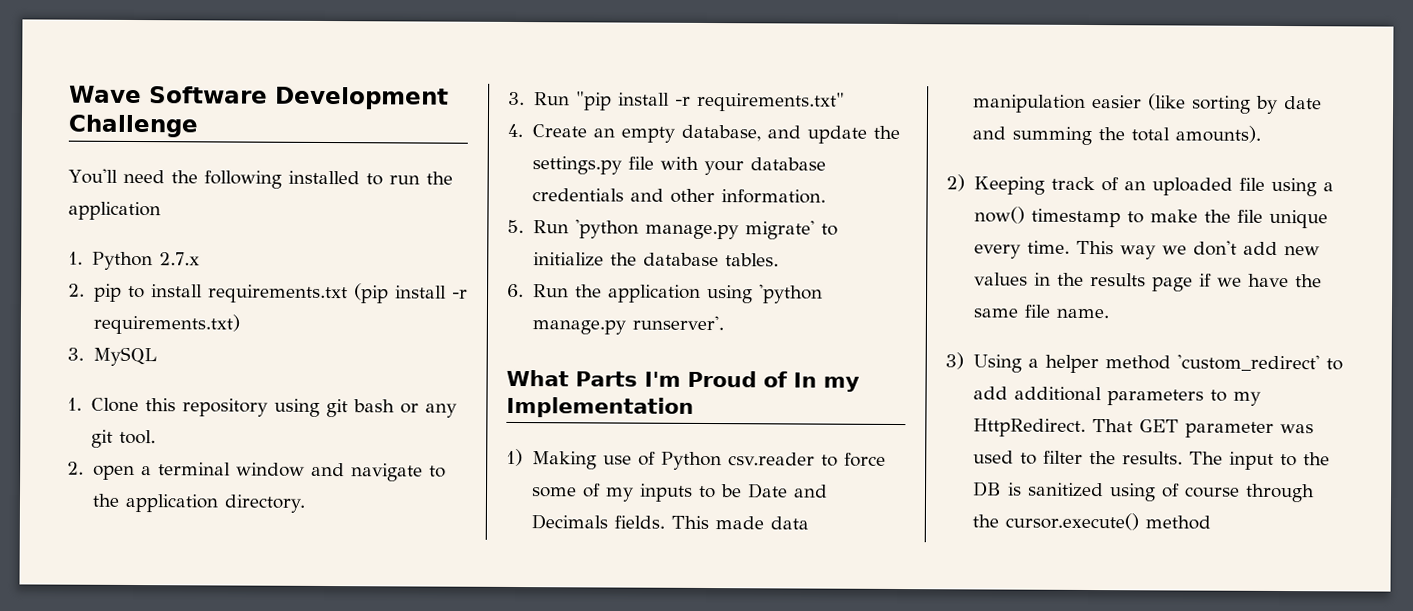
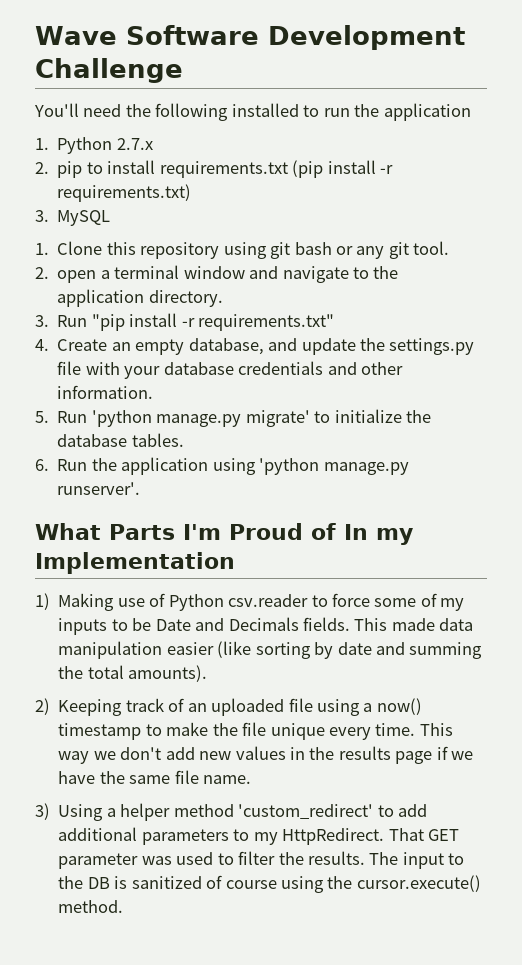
[1108,483,1156,502] using -> (202, 882) none
[1244,483,1315,503] through -> [280,876,324,893] using
[1145,515,1212,530] method -> [58,900,124,913] method.

